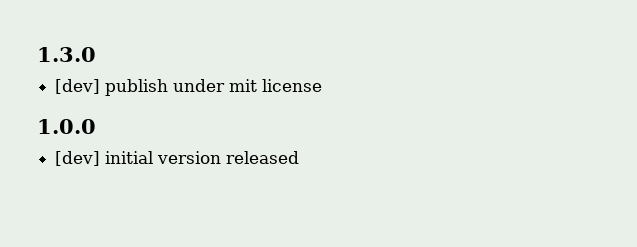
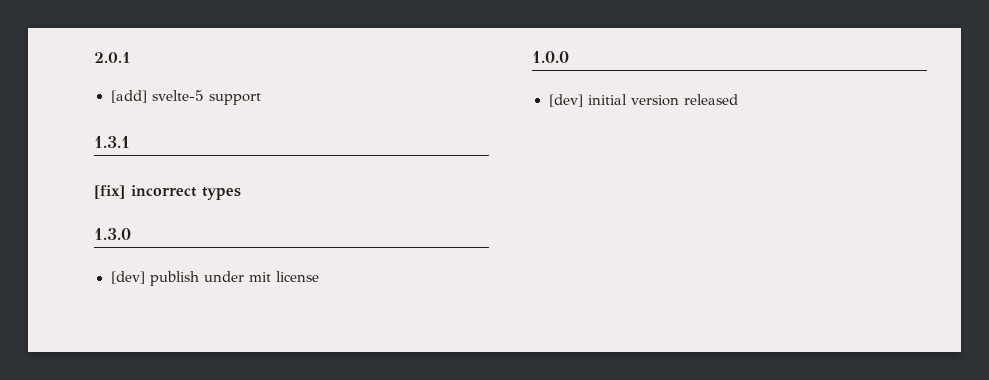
(37, 54) none -> [94,52,131,63] [110,90,261,105] [94,136,130,148] [94,185,241,200] 2.0.1 // [add] svelte-5 support // 1.3.1 // [fix] incorrect types //

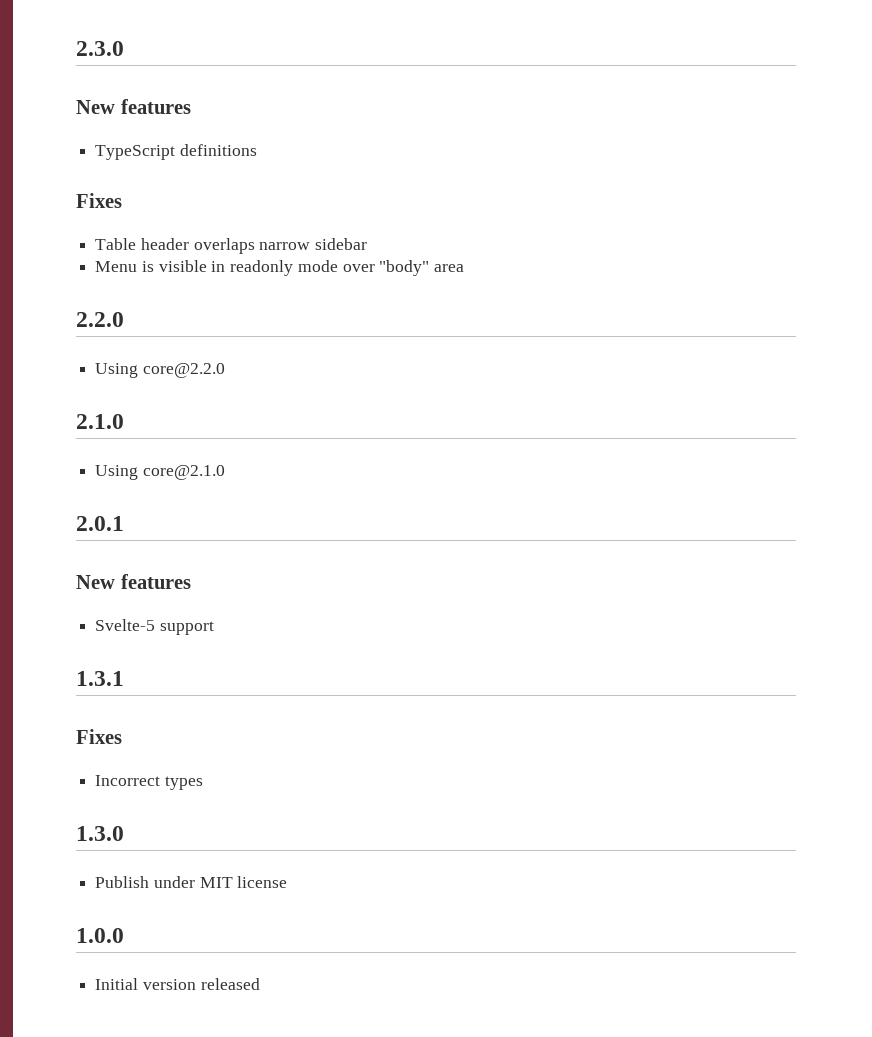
[94,52,131,63] [110,90,204,103] 2.0.1 // [add] svelte-5 -> [76,41,124,56] [76,99,191,114] [95,144,257,160] [76,193,122,208] [95,238,368,254] [95,260,465,276] [76,312,124,327] [95,363,225,378] [76,414,124,429] [95,465,225,480] [76,516,124,531] [76,574,191,589] [95,619,156,631] 2.3.0 // New features // TypeScript definitions // Fixes // Table header overlaps narrow sidebar // Menu is visible in readonly mode over "body" area // 2.2.0 // Using core@2.2.0 // 2.1.0 // Using core@2.1.0 // 2.0.1 // New features // Svelte-5
[94,185,197,199] [fix] incorrect -> [76,729,122,744] [95,775,161,786] Fixes // Incorrect
[110,271,271,286] [dev] publish under mit -> [95,876,233,888] Publish under MIT
[548,94,627,107] [dev] initial -> [95,978,139,990] Initial

